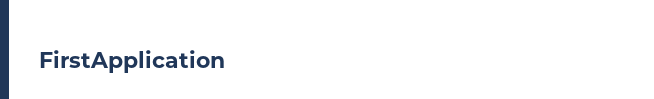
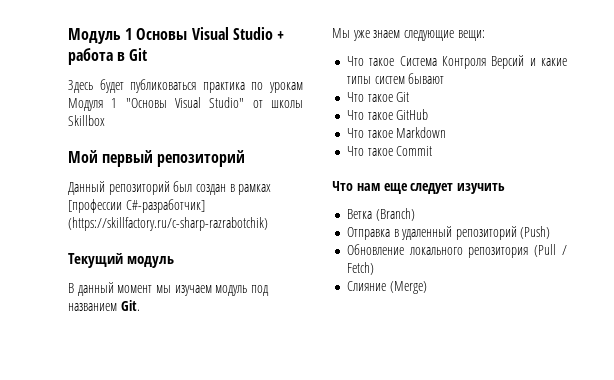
[39,50,225,73] FirstApplication -> [68,27,284,44] [68,48,148,65] [68,79,303,93] [68,97,303,111] [68,115,105,126] [68,150,246,167] [68,181,272,195] [68,199,205,213] [68,217,268,231] [68,253,175,268] [68,282,269,296] [68,300,140,311] [332,28,485,41] [346,55,567,69] [346,73,445,84] [346,92,410,102] [346,109,429,120] [346,127,447,138] [346,146,433,156] [332,181,506,194] [346,208,415,221] [346,226,551,240] [346,244,567,258] [346,262,374,275] [346,281,427,294] Модуль 1 Основы Visual Studio + работа в Git // Здесь будет публиковаться практика по урокам Модуля 1 "Основы Visual Studio" от школы Skillbox // Мой первый репозиторий // Данный репозиторий был создан в рамках [профессии C#-разработчик] (https://skillfactory.ru/c-sharp-razrabotchik) // Текущий модуль // В данный момент мы изучаем модуль под названием Git. // Мы уже знаем следующие вещи: // Что такое Система Контроля Версий и какие типы систем бывают // Что такое Git // Что такое GitHub // Что такое Markdown // Что такое Commit // Что нам еще следует изучить // Ветка (Branch) // Отправка в удаленный репозиторий (Push) // Обновление локального репозитория (Pull / Fetch) // Слияние (Merge)

